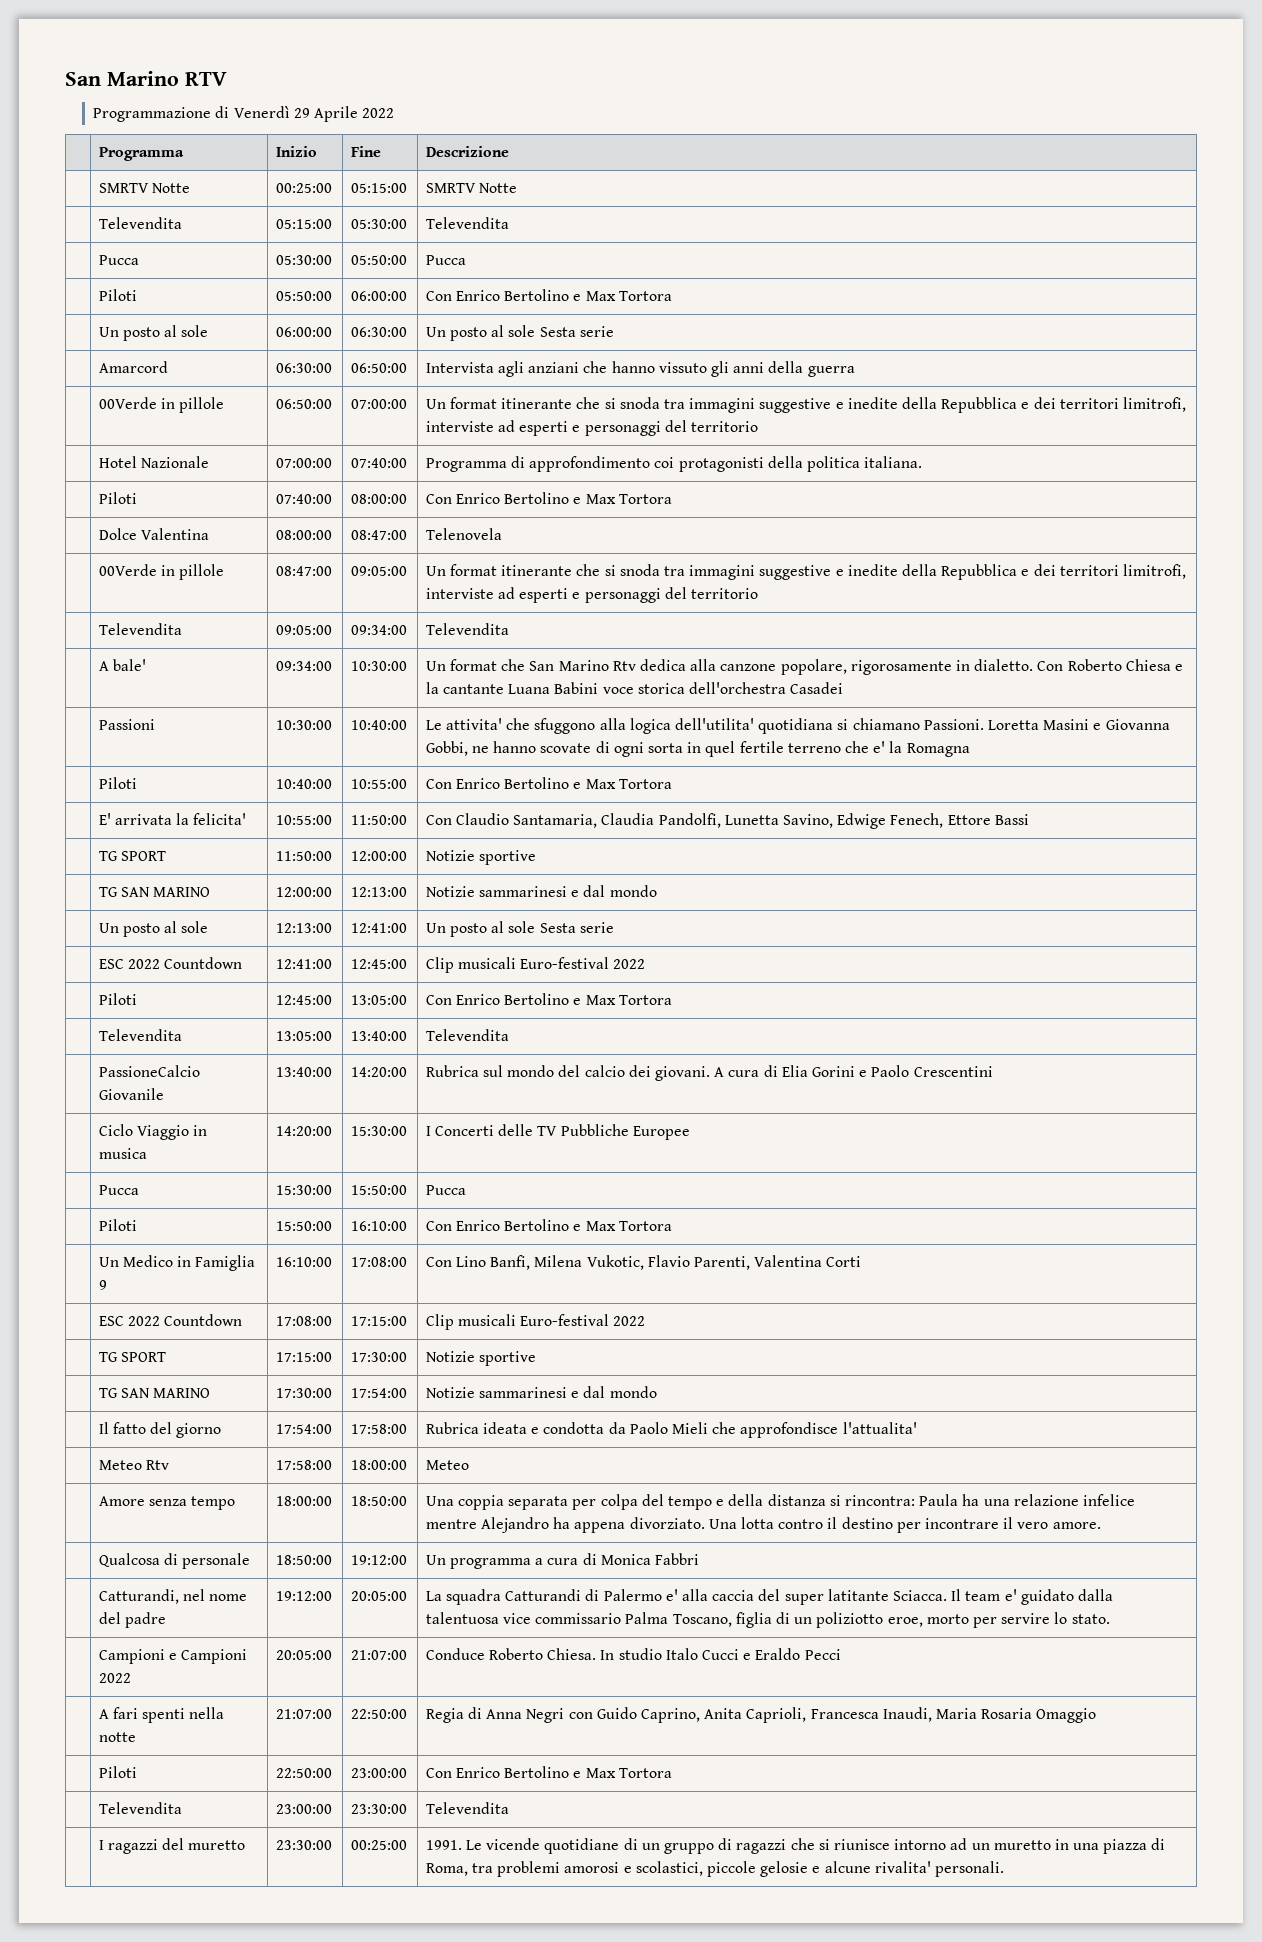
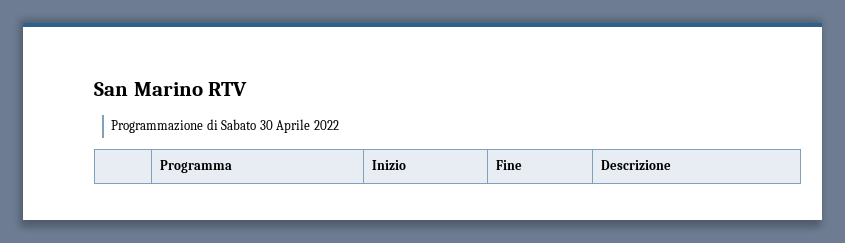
[233,106,310,118] Venerdì 29 -> [221,119,273,130] Sabato 30
[98,183,191,193] [275,183,332,193] [350,183,407,193] [425,183,518,193] [98,217,182,229] [275,219,332,229] [350,219,407,229] [425,217,509,229] [98,255,139,265] [275,255,332,265] [350,255,407,265] [425,255,466,265] [98,289,137,301] [275,291,332,301] [350,291,407,301] [425,289,672,301] [98,325,209,341] [275,327,332,337] [350,327,407,337] [425,325,614,341] [98,361,168,373] [275,363,332,373] [350,363,407,373] [425,361,855,377] [98,397,225,413] [275,399,332,409] [350,399,407,409] [425,397,1186,413] [425,420,759,436] [98,456,210,468] [275,458,332,468] [350,458,407,468] [425,456,923,472] [98,492,137,504] [275,494,332,504] [350,494,407,504] [425,492,672,504] [98,528,210,540] [275,530,332,540] [350,530,407,540] [425,528,502,540] [98,564,225,580] [275,566,332,576] [350,566,407,576] [425,564,1186,580] [425,587,759,603] [98,623,182,635] [275,625,332,635] [350,625,407,635] [425,623,509,635] [98,659,147,671] [275,661,332,671] [350,661,407,671] [425,659,1183,675] [425,682,844,694] [98,719,155,730] [275,720,332,730] [350,720,407,730] [425,718,1170,734] [425,741,970,757] [98,777,137,789] [275,779,332,789] [350,779,407,789] [425,777,672,789] [98,813,247,825] [275,815,332,825] [350,815,407,825] [425,813,1029,829] [98,851,167,861] [275,851,332,861] [350,851,407,861] [425,850,537,865] [98,887,211,897] [275,887,332,897] [350,887,407,897] [425,885,657,897] [98,921,209,937] [275,923,332,933] [350,923,407,933] [425,921,614,937] [98,957,243,969] [275,959,332,969] [350,959,407,969] [425,957,646,973] [98,993,137,1005] [275,995,332,1005] [350,995,407,1005] [425,993,672,1005] [98,1029,182,1041] [275,1031,332,1041] [350,1031,407,1041] [425,1029,509,1041] [98,1065,200,1077] [98,1088,164,1100] [275,1067,332,1077] [350,1067,407,1077] [425,1065,993,1081] [98,1124,208,1140] [98,1148,147,1159] [275,1126,332,1136] [350,1126,407,1136] [425,1124,690,1140] [98,1185,139,1195] [275,1185,332,1195] [350,1185,407,1195] [425,1185,466,1195] [98,1219,137,1231] [275,1221,332,1231] [350,1221,407,1231] [425,1219,672,1231] [98,1255,256,1271] [98,1280,107,1290] [275,1257,332,1267] [350,1257,407,1267] [425,1255,862,1270] [98,1314,243,1326] [275,1316,332,1326] [350,1316,407,1326] [425,1314,646,1330] [98,1352,167,1362] [275,1352,332,1362] [350,1352,407,1362] [425,1351,537,1366] [98,1388,211,1398] [275,1388,332,1398] [350,1388,407,1398] [425,1386,657,1398] [98,1422,222,1438] [275,1424,332,1434] [350,1424,407,1434] [425,1422,917,1438] [98,1460,170,1470] [275,1460,332,1470] [350,1460,407,1470] [425,1460,469,1470] [98,1496,236,1510] [275,1496,332,1506] [350,1496,407,1506] [425,1494,1135,1510] [425,1517,1101,1533] [98,1553,251,1569] [275,1555,332,1565] [350,1555,407,1565] [425,1553,700,1569] [98,1589,248,1604] [98,1612,167,1628] [275,1591,332,1601] [350,1591,407,1601] [425,1589,1113,1605] [425,1612,1110,1628] [98,1649,248,1664] [98,1673,131,1683] [275,1650,332,1660] [350,1650,407,1660] [425,1648,841,1660] [98,1707,225,1723] [98,1732,136,1742] [275,1709,332,1719] [350,1709,407,1719] [425,1707,1097,1723] [98,1766,137,1778] [275,1768,332,1778] [350,1768,407,1778] [425,1766,672,1778] [98,1802,182,1814] [275,1804,332,1814] [350,1804,407,1814] [425,1802,509,1814] [98,1838,246,1854] [275,1840,332,1850] [350,1840,407,1850] [425,1838,1166,1854] [425,1861,1004,1877] // | SMRTV Notte | 00:25:00 | 05:15:00 | SMRTV Notte // | Televendita | 05:15:00 | 05:30:00 | Televendita // | Pucca | 05:30:00 | 05:50:00 | Pucca // | Piloti | 05:50:00 | 06:00:00 | Con Enrico Bertolino e Max Tortora // | Un posto al sole | 06:00:00 | 06:30:00 | Un posto al sole Sesta serie // | Amarcord | 06:30:00 | 06:50:00 | Intervista agli anziani che hanno vissuto gli anni della guerra // | 00Verde in pillole | 06:50:00 | 07:00:00 | Un format itinerante che si snoda tra immagini suggestive e inedite della Repubblica e dei territori limitrofi, interviste ad esperti e personaggi del territorio // | Hotel Nazionale | 07:00:00 | 07:40:00 | Programma di approfondimento coi protagonisti della politica italiana. // | Piloti | 07:40:00 | 08:00:00 | Con Enrico Bertolino e Max Tortora // | Dolce Valentina | 08:00:00 | 08:47:00 | Telenovela // | 00Verde in pillole | 08:47:00 | 09:05:00 | Un format itinerante che si snoda tra immagini suggestive e inedite della Repubblica e dei territori limitrofi, interviste ad esperti e personaggi del territorio // | Televendita | 09:05:00 | 09:34:00 | Televendita // | A bale' | 09:34:00 | 10:30:00 | Un format che San Marino Rtv dedica alla canzone popolare, rigorosamente in dialetto. Con Roberto Chiesa e la cantante Luana Babini voce storica dell'orchestra Casadei // | Passioni | 10:30:00 | 10:40:00 | Le attivita' che sfuggono alla logica dell'utilita' quotidiana si chiamano Passioni. Loretta Masini e Giovanna Gobbi, ne hanno scovate di ogni sorta in quel fertile terreno che e' la Romagna // | Piloti | 10:40:00 | 10:55:00 | Con Enrico Bertolino e Max Tortora // | E' arrivata la felicita' | 10:55:00 | 11:50:00 | Con Claudio Santamaria, Claudia Pandolfi, Lunetta Savino, Edwige Fenech, Ettore Bassi // | TG SPORT | 11:50:00 | 12:00:00 | Notizie sportive // | TG SAN MARINO | 12:00:00 | 12:13:00 | Notizie sammarinesi e dal mondo // | Un posto al sole | 12:13:00 | 12:41:00 | Un posto al sole Sesta serie // | ESC 2022 Countdown | 12:41:00 | 12:45:00 | Clip musicali Euro-festival 2022 // | Piloti | 12:45:00 | 13:05:00 | Con Enrico Bertolino e Max Tortora // | Televendita | 13:05:00 | 13:40:00 | Televendita // | PassioneCalcio Giovanile | 13:40:00 | 14:20:00 | Rubrica sul mondo del calcio dei giovani. A cura di Elia Gorini e Paolo Crescentini // | Ciclo Viaggio in musica | 14:20:00 | 15:30:00 | I Concerti delle TV Pubbliche Europee // | Pucca | 15:30:00 | 15:50:00 | Pucca // | Piloti | 15:50:00 | 16:10:00 | Con Enrico Bertolino e Max Tortora // | Un Medico in Famiglia 9 | 16:10:00 | 17:08:00 | Con Lino Banfi, Milena Vukotic, Flavio Parenti, Valentina Corti // | ESC 2022 Countdown | 17:08:00 | 17:15:00 | Clip musicali Euro-festival 2022 // | TG SPORT | 17:15:00 | 17:30:00 | Notizie sportive // | TG SAN MARINO | 17:30:00 | 17:54:00 | Notizie sammarinesi e dal mondo // | Il fatto del giorno | 17:54:00 | 17:58:00 | Rubrica ideata e condotta da Paolo Mieli che approfondisce l'attualita' // | Meteo Rtv | 17:58:00 | 18:00:00 | Meteo // | Amore senza tempo | 18:00:00 | 18:50:00 | Una coppia separata per colpa del tempo e della distanza si rincontra: Paula ha una relazione infelice mentre Alejandro ha appena divorziato. Una lotta contro il destino per incontrare il vero amore. // | Qualcosa di personale | 18:50:00 | 19:12:00 | Un programma a cura di Monica Fabbri // | Catturandi, nel nome del padre | 19:12:00 | 20:05:00 | La squadra Catturandi di Palermo e' alla caccia del super latitante Sciacca. Il team e' guidato dalla talentuosa vice commissario Palma Toscano, figlia di un poliziotto eroe, morto per servire lo stato. // | Campioni e Campioni 2022 | 20:05:00 | 21:07:00 | Conduce Roberto Chiesa. In studio Italo Cucci e Eraldo Pecci // | A fari spenti nella notte | 21:07:00 | 22:50:00 | Regia di Anna Negri con Guido Caprino, Anita Caprioli, Francesca Inaudi, Maria Rosaria Omaggio // | Piloti | 22:50:00 | 23:00:00 | Con Enrico Bertolino e Max Tortora // | Televendita | 23:00:00 | 23:30:00 | Televendita // | I ragazzi del muretto | 23:30:00 | 00:25:00 | 1991. Le vicende quotidiane di un gruppo di ragazzi che si riunisce intorno ad un muretto in una piazza di Roma, tra problemi amorosi e scolastici, piccole gelosie e alcune rivalita' personali. -> (672, 165) none

